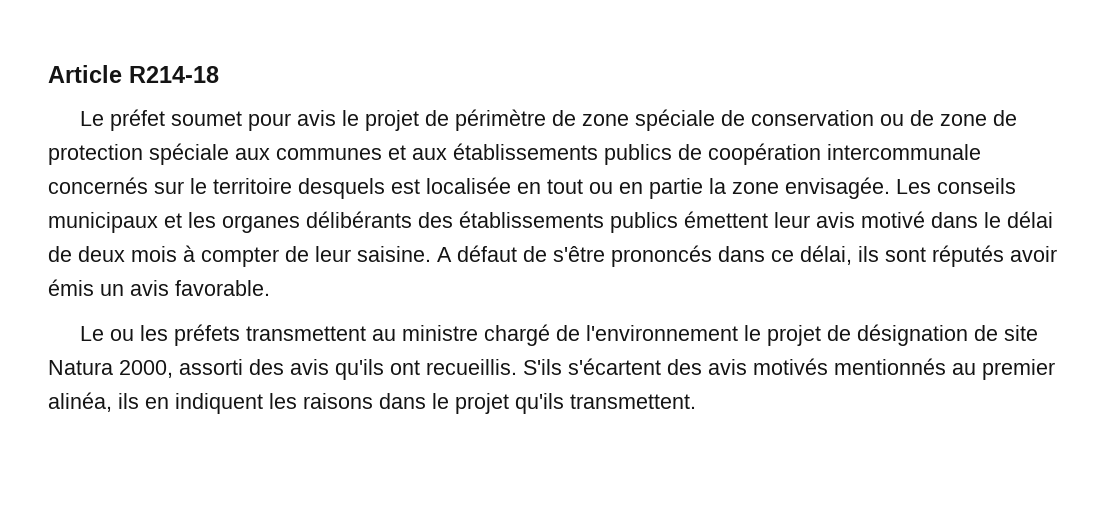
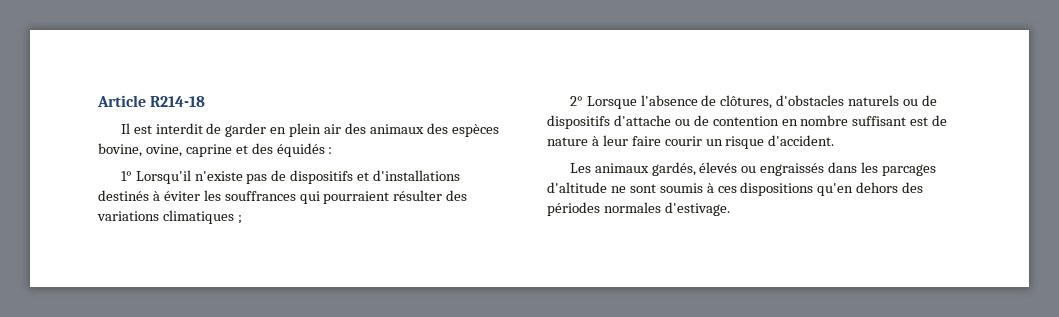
[80,109,1018,131] [48,143,981,165] [48,177,1016,199] [48,211,1053,233] [48,245,1057,267] [48,279,270,296] [80,324,1039,346] [48,358,1055,380] [48,392,696,414] Le préfet soumet pour avis le projet de périmètre de zone spéciale de conservation ou de zone de protection spéciale aux communes et aux établissements publics de coopération intercommunale concernés sur le territoire desquels est localisée en tout ou en partie la zone envisagée. Les conseils municipaux et les organes délibérants des établissements publics émettent leur avis motivé dans le délai de deux mois à compter de leur saisine. A défaut de s'être prononcés dans ce délai, ils sont réputés avoir émis un avis favorable. // Le ou les préfets transmettent au ministre chargé de l'environnement le projet de désignation de site Natura 2000, assorti des avis qu'ils ont recueillis. S'ils s'écartent des avis motivés mentionnés au premier alinéa, ils en indiquent les raisons dans le projet qu'ils transmettent. -> [120,123,499,137] [98,143,333,157] [120,170,461,184] [98,190,468,204] [97,210,242,224] [569,95,938,109] [547,115,948,129] [547,135,835,149] [569,162,937,176] [547,182,924,196] [547,202,730,216] Il est interdit de garder en plein air des animaux des espèces bovine, ovine, caprine et des équidés : // 1° Lorsqu'il n'existe pas de dispositifs et d'installations destinés à éviter les souffrances qui pourraient résulter des variations climatiques ; // 2° Lorsque l'absence de clôtures, d'obstacles naturels ou de dispositifs d'attache ou de contention en nombre suffisant est de nature à leur faire courir un risque d'accident. // Les animaux gardés, élevés ou engraissés dans les parcages d'altitude ne sont soumis à ces dispositions qu'en dehors des périodes normales d'estivage.

